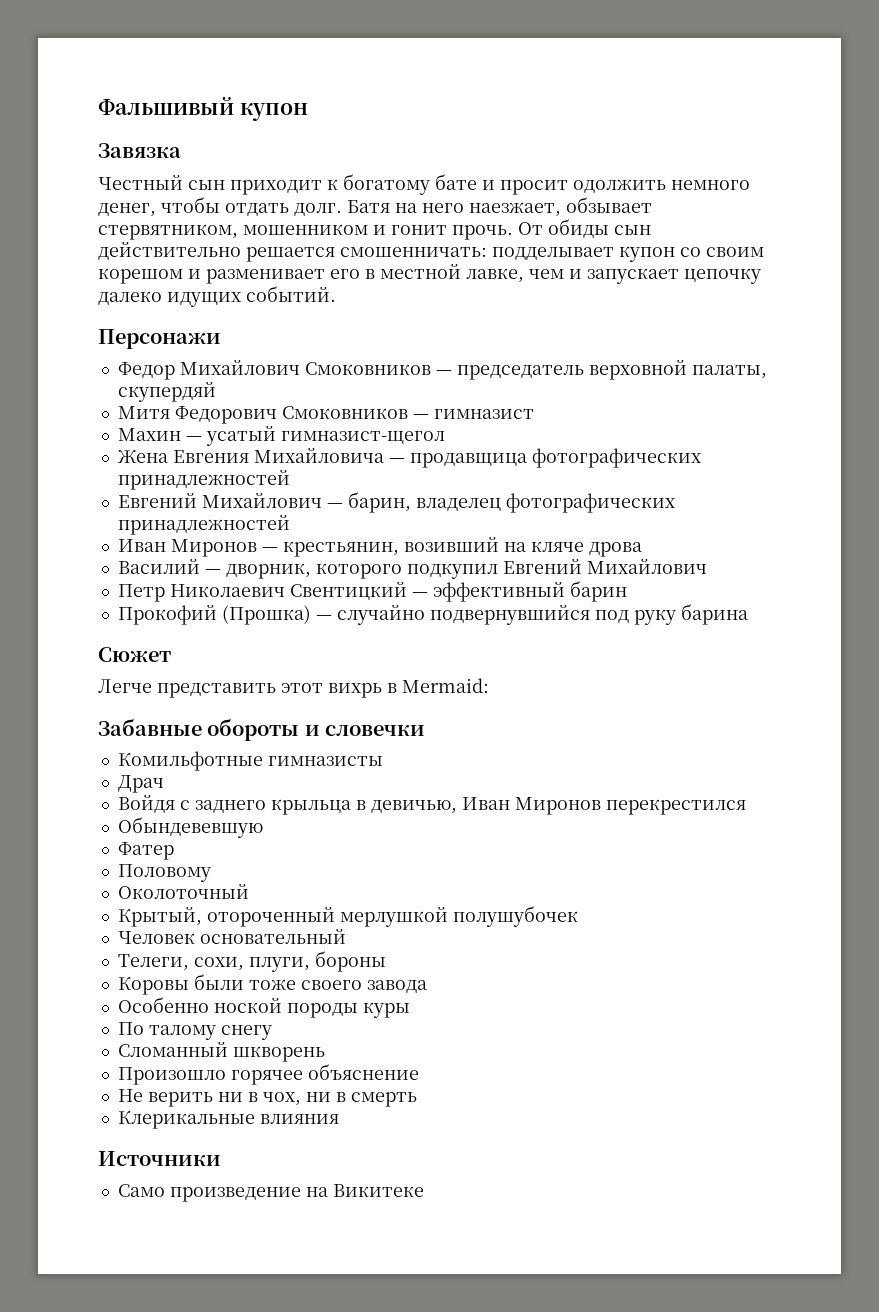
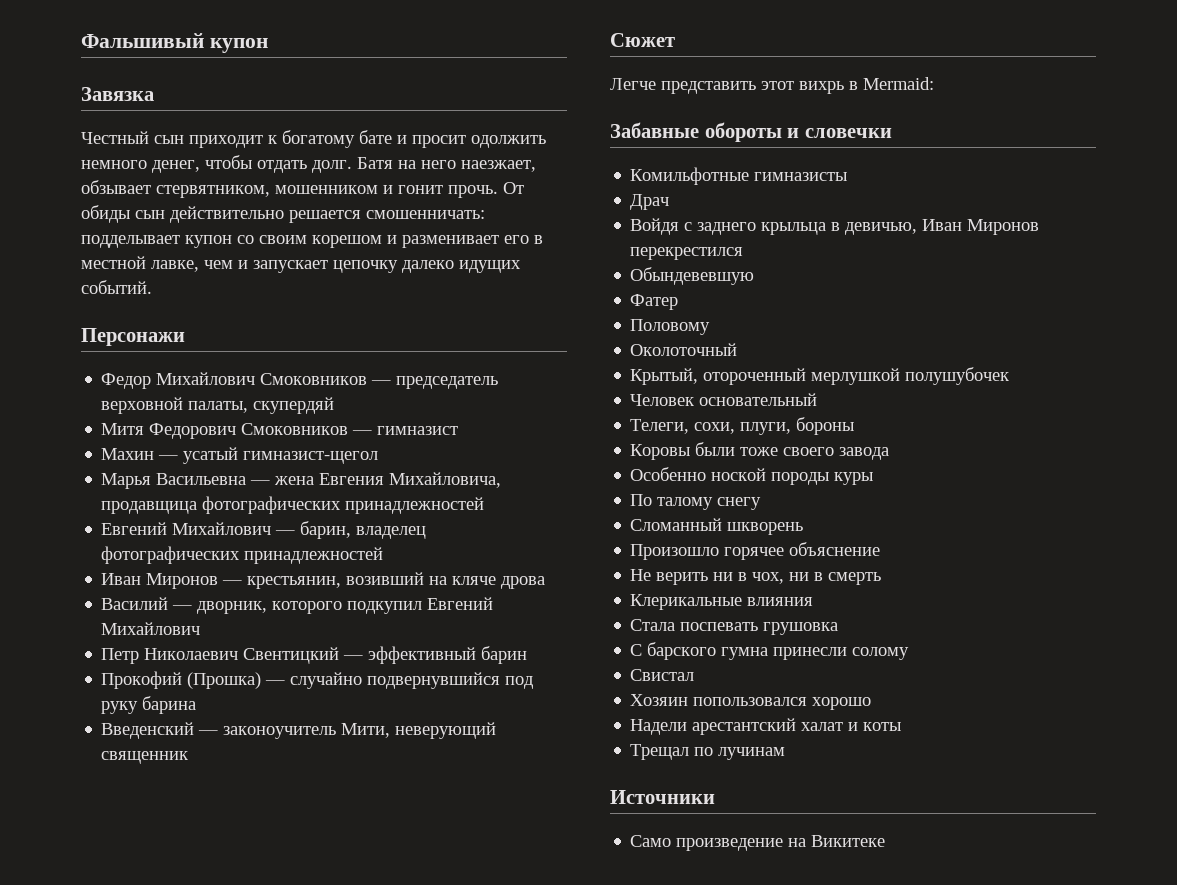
[117,448,405,463] Жена Евгения Михайловича — -> [101,472,502,489] Марья Васильевна — жена Евгения Михайловича,
(748, 614) none -> [101,722,497,739] [101,751,189,764] // Введенский — законоучитель Мити, неверующий священник
(339, 1119) none -> [630,619,839,635] [630,642,910,660] [630,669,695,681] [630,694,872,710] [630,718,902,735] [630,744,786,760] // Стала поспевать грушовка // С барского гумна принесли солому // Свистал // Хозяин попользовался хорошо // Надели арестантский халат и коты // Трещал по лучинам

